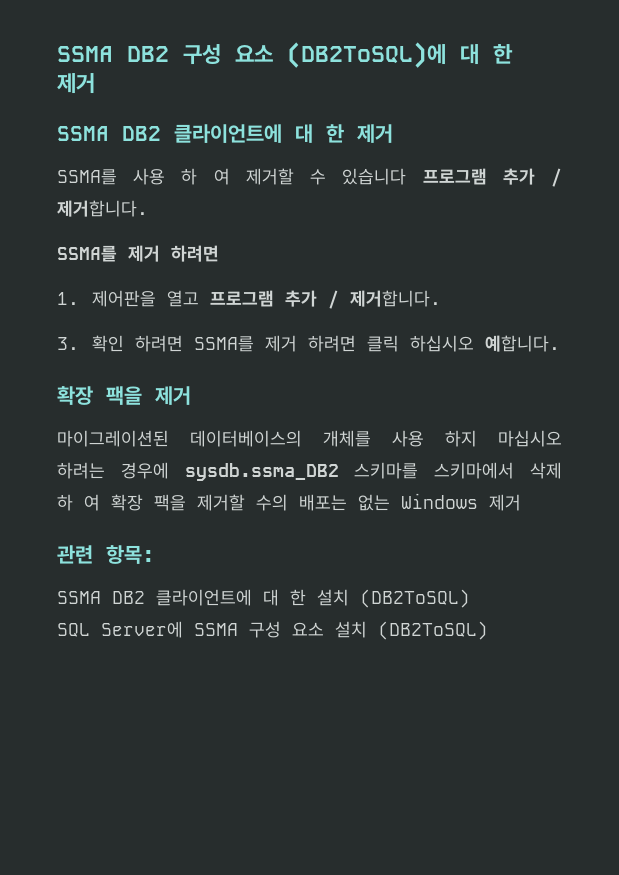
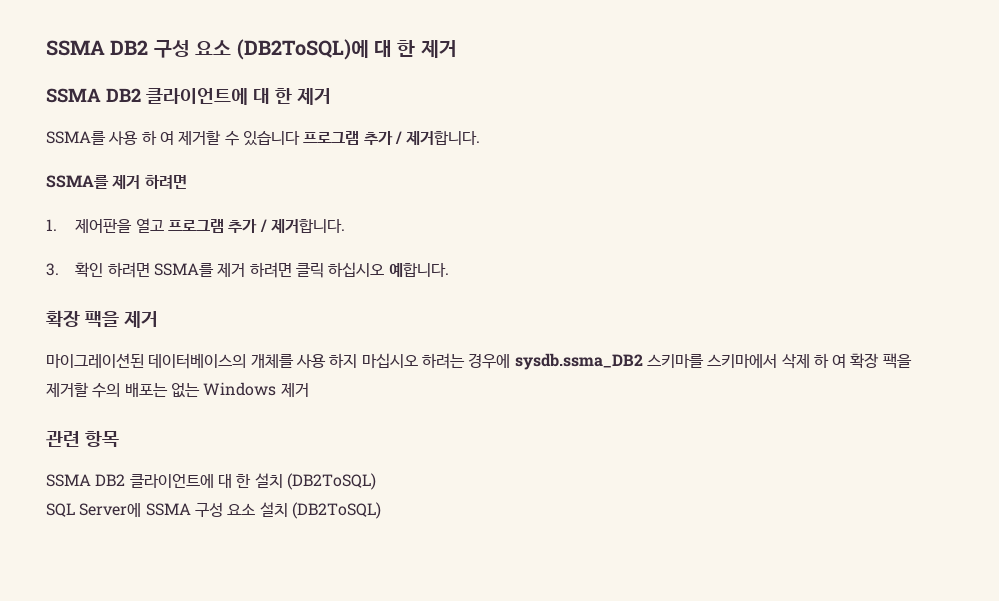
[106,545,155,564] 항목: -> [85,431,119,447] 항목

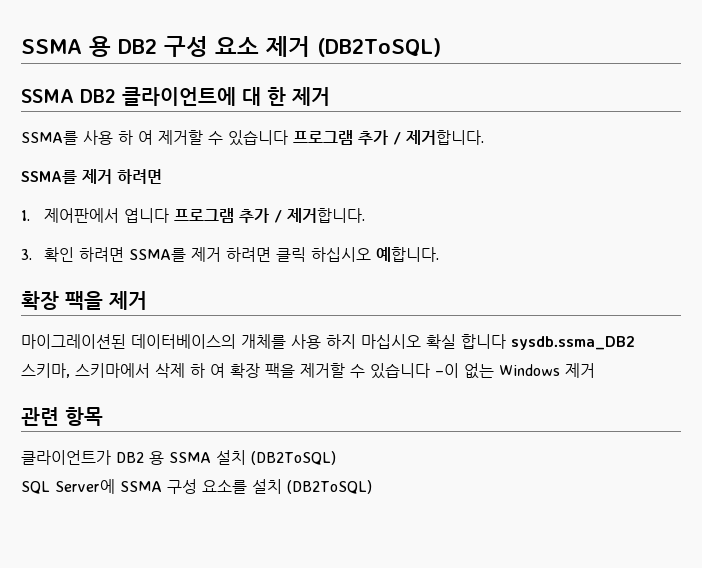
[46,40,105,56] SSMA -> [21,36,111,57] SSMA 용
[236,39,457,60] (DB2ToSQL)에 대 한 제거 -> [266,36,441,57] 제거 (DB2ToSQL)
[75,218,164,233] 제어판을 열고 -> [44,208,170,223] 제어판에서 엽니다
[421,353,704,370] 하려는 경우에 sysdb.ssma_DB2 스키마를 -> [426,334,635,350] [21,363,70,378] 확실 합니다 sysdb.ssma_DB2 스키마,
[92,383,168,398] 수의 배포는 -> [350,363,459,379] 수 있습니다 –이
[46,473,252,488] SSMA DB2 클라이언트에 대 한 -> [21,450,211,465] 클라이언트가 DB2 용 SSMA
[227,503,256,515] 요소 -> [202,480,247,494] 요소를

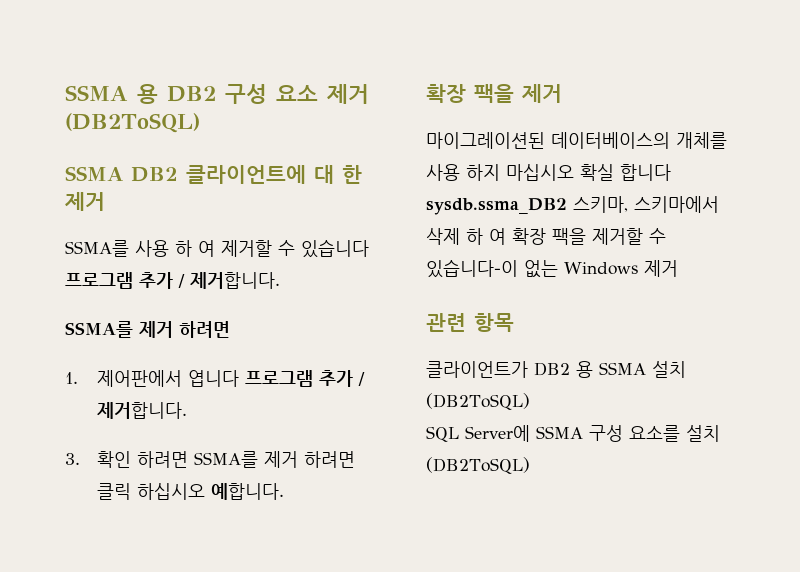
[370,363,459,379] 있습니다 –이 -> [426,259,518,278] 있습니다-이

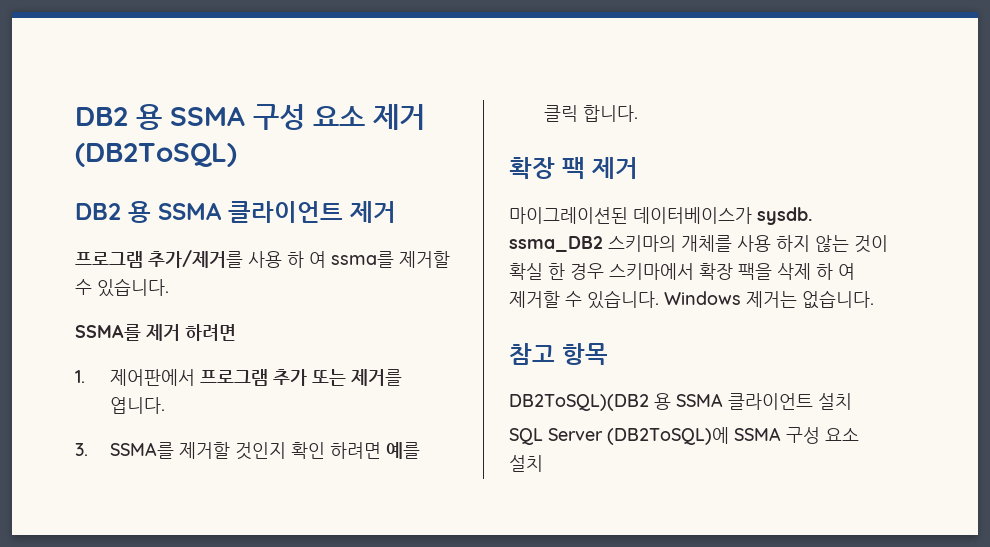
[65,84,216,104] SSMA 용 DB2 -> [75,104,245,130] DB2 용 SSMA
[65,165,362,184] [65,192,105,211] [65,240,129,257] SSMA DB2 클라이언트에 대 한 제거 // SSMA를 -> [75,201,396,223] [75,250,243,268] DB2 용 SSMA 클라이언트 제거 // 프로그램 추가/제거를
[221,239,369,258] [65,272,280,289] 제거할 수 있습니다 프로그램 추가 / 제거합니다. -> [331,251,450,268] [75,278,169,297] ssma를 제거할 수 있습니다.
[187,370,365,387] [96,402,187,419] [65,451,355,468] [96,483,284,500] [426,84,514,103] 엽니다 프로그램 추가 / 제거합니다. // 3. 확인 하려면 SSMA를 제거 하려면 클릭 하십시오 예합니다. // 확장 팩을 -> [200,369,403,386] [110,397,166,414] [75,442,421,460] [544,105,639,122] [509,157,585,179] 프로그램 추가 또는 제거를 엽니다. // 3. SSMA를 제거할 것인지 확인 하려면 예를 클릭 합니다. // 확장 팩
[551,132,727,149] [426,164,671,181] [426,196,719,215] [426,228,666,245] [426,259,678,278] [426,313,466,332] 데이터베이스의 개체를 사용 하지 마십시오 확실 합니다 sysdb.ssma_DB2 스키마, 스키마에서 삭제 하 여 확장 팩을 제거할 수 있습니다-이 없는 Windows 제거 // 관련 -> [633,207,812,225] [509,235,888,253] [509,263,855,280] [509,290,874,309] [509,343,555,365] 데이터베이스가 sysdb. ssma_DB2 스키마의 개체를 사용 하지 않는 것이 확실 한 경우 스키마에서 확장 팩을 삭제 하 여 제거할 수 있습니다. Windows 제거는 없습니다. // 참고
[426,361,686,378] [426,393,530,410] 클라이언트가 DB2 용 SSMA 설치 (DB2ToSQL) -> [509,393,852,411] DB2ToSQL)(DB2 용 SSMA 클라이언트 설치
[465,425,720,442] [426,457,530,474] Server에 SSMA 구성 요소를 설치 (DB2ToSQL) -> [548,427,859,445] [509,455,543,472] Server (DB2ToSQL)에 SSMA 구성 요소 설치

